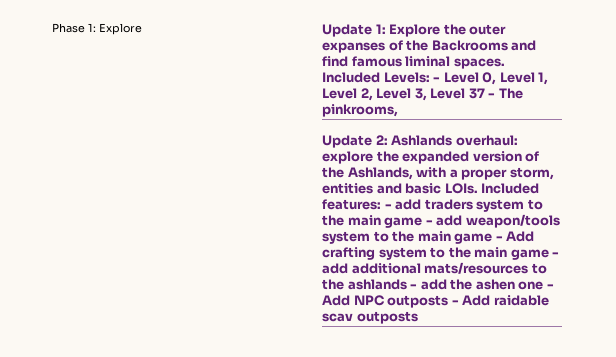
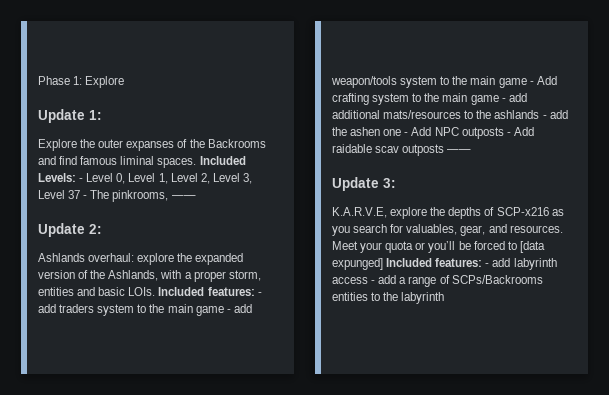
(386, 29) none -> (102, 115) //
(398, 110) none -> [171,195,196,199] ——
(388, 140) none -> (102, 229) //
(418, 317) none -> [447,149,472,153] [332,177,396,191] [332,207,564,219] [332,224,563,236] [332,241,545,253] [332,258,557,270] [332,275,543,287] [332,292,445,304] —— // Update 3: // K.A.R.V.E, explore the depths of SCP-x216 as you search for valuables, gear, and resources. Meet your quota or you’ll be forced to [data expunged] Included features: - add labyrinth access - add a range of SCPs/Backrooms entities to the labyrinth

